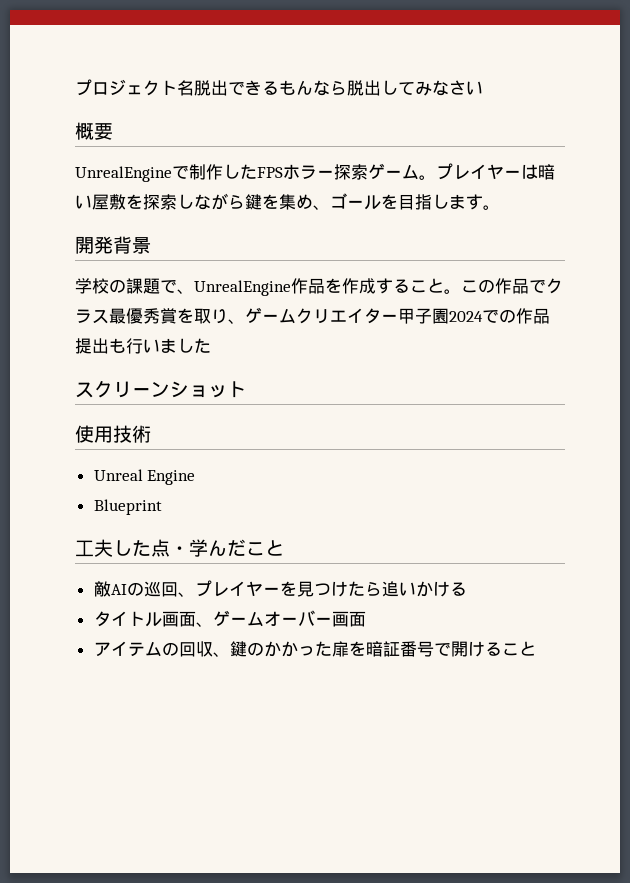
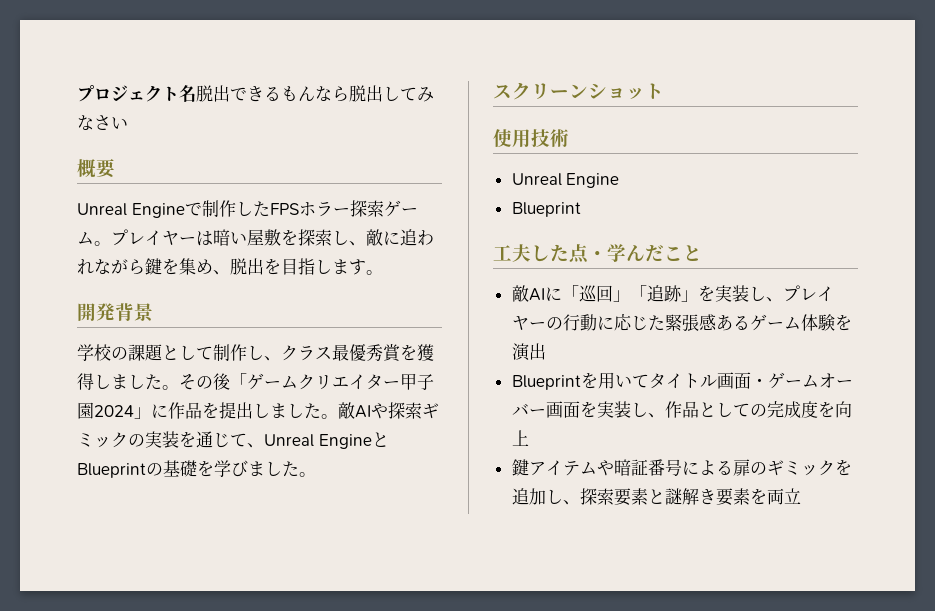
[75,166,172,182] UnrealEngine -> [77,203,185,218] Unreal Engine
(194, 201) none -> [349,229,434,246] [77,259,94,275] 、敵に追われ
[330,193,381,210] ゴール -> [230,258,264,275] 脱出
[160,278,563,296] [75,308,245,324] で、UnrealEngine作品を作成すること。この作品でクラス最優秀賞を取り、 -> [162,344,434,362] [77,373,247,390] として制作し、クラス最優秀賞を獲得しました。その後「
[482,308,550,324] [75,338,211,354] での作品提出も行いました -> [134,402,439,419] [77,431,389,449] [77,460,316,478] 」に作品を提出しました。敵AIや探索ギミックの実装を通じて、Unreal EngineとBlueprintの基礎を学びました。
[126,580,467,597] の巡回、プレイヤーを見つけたら追いかける // -> [544,285,834,302] [511,314,852,332] [511,343,546,361] [511,372,649,390] に「巡回」「追跡」を実装し、プレイヤーの行動に応じた緊張感あるゲーム体験を演出 // Blueprintを用いて
[195,622,213,627] 、 -> [750,378,768,387] ・
[93,641,536,657] // アイテムの回収、鍵のかかった扉を暗証番号で開けること -> [579,401,852,418] [511,430,529,446] [511,459,852,476] [511,488,801,506] を実装し、作品としての完成度を向上 // 鍵アイテムや暗証番号による扉のギミックを追加し、探索要素と謎解き要素を両立

